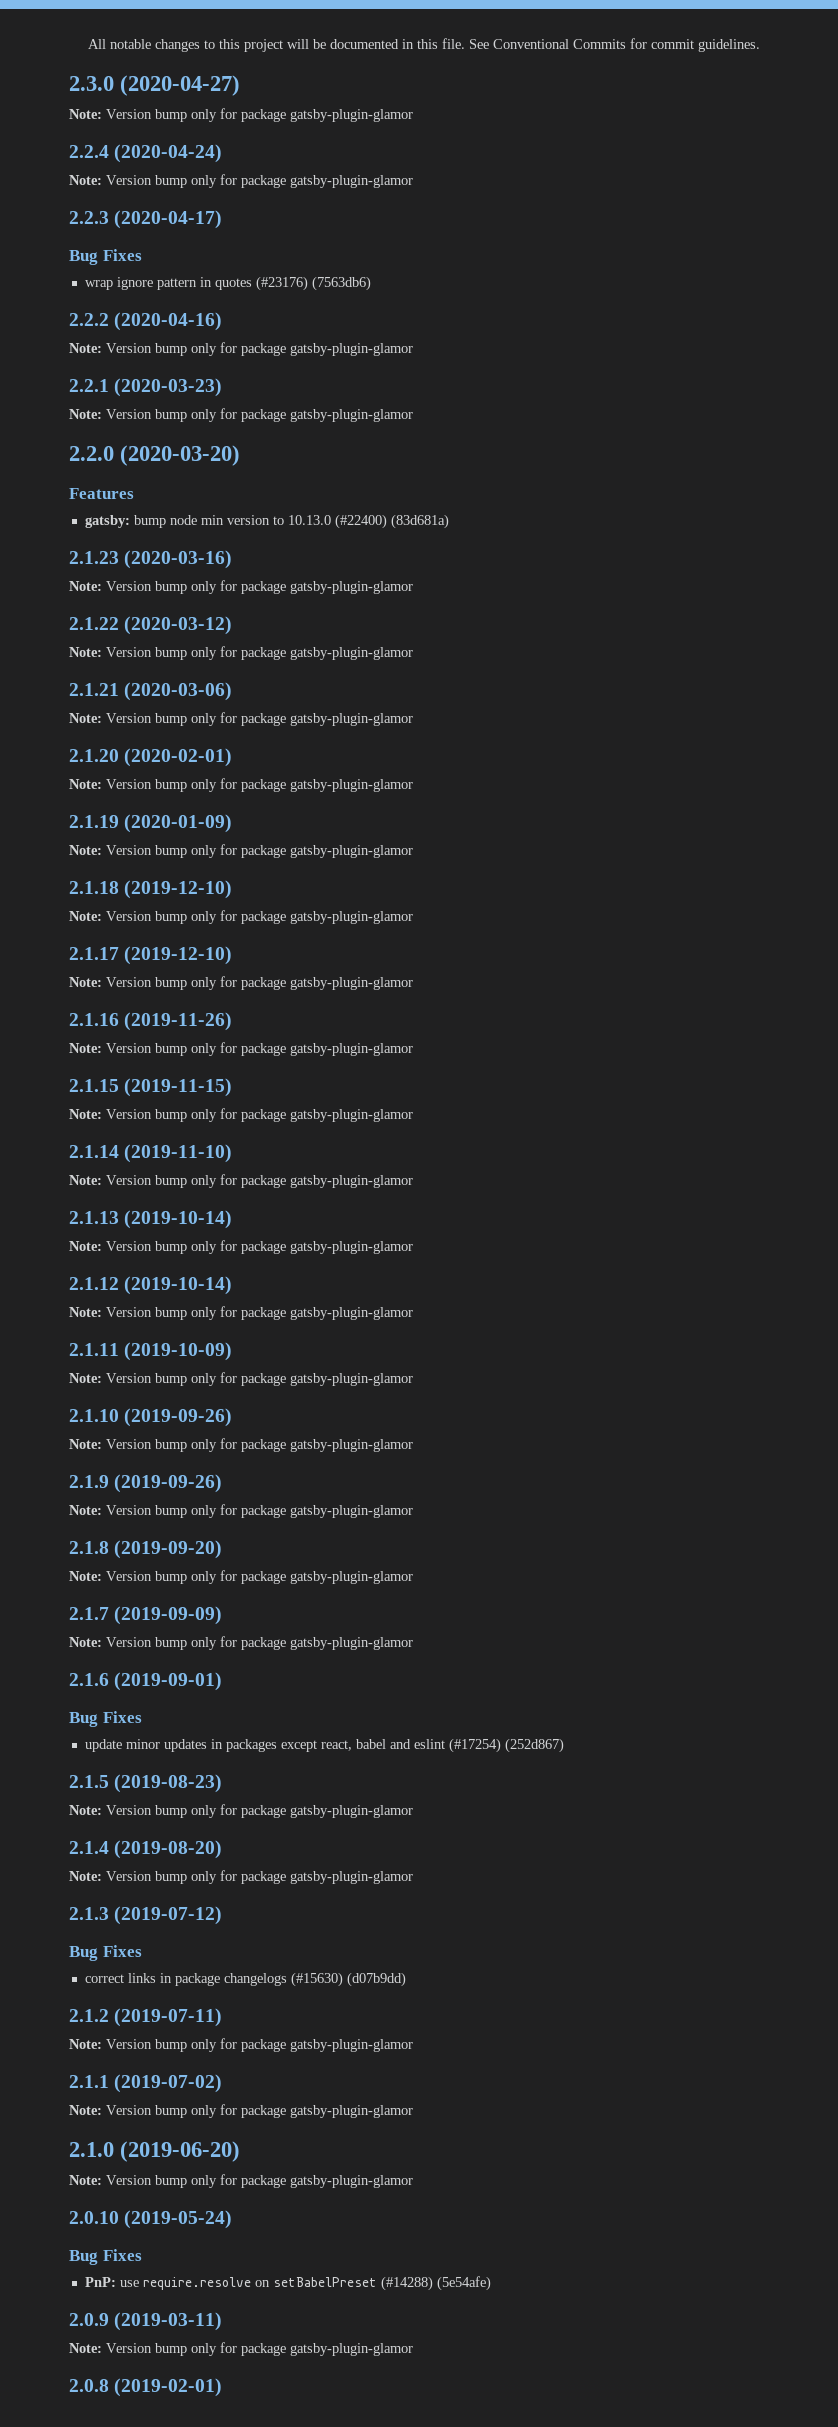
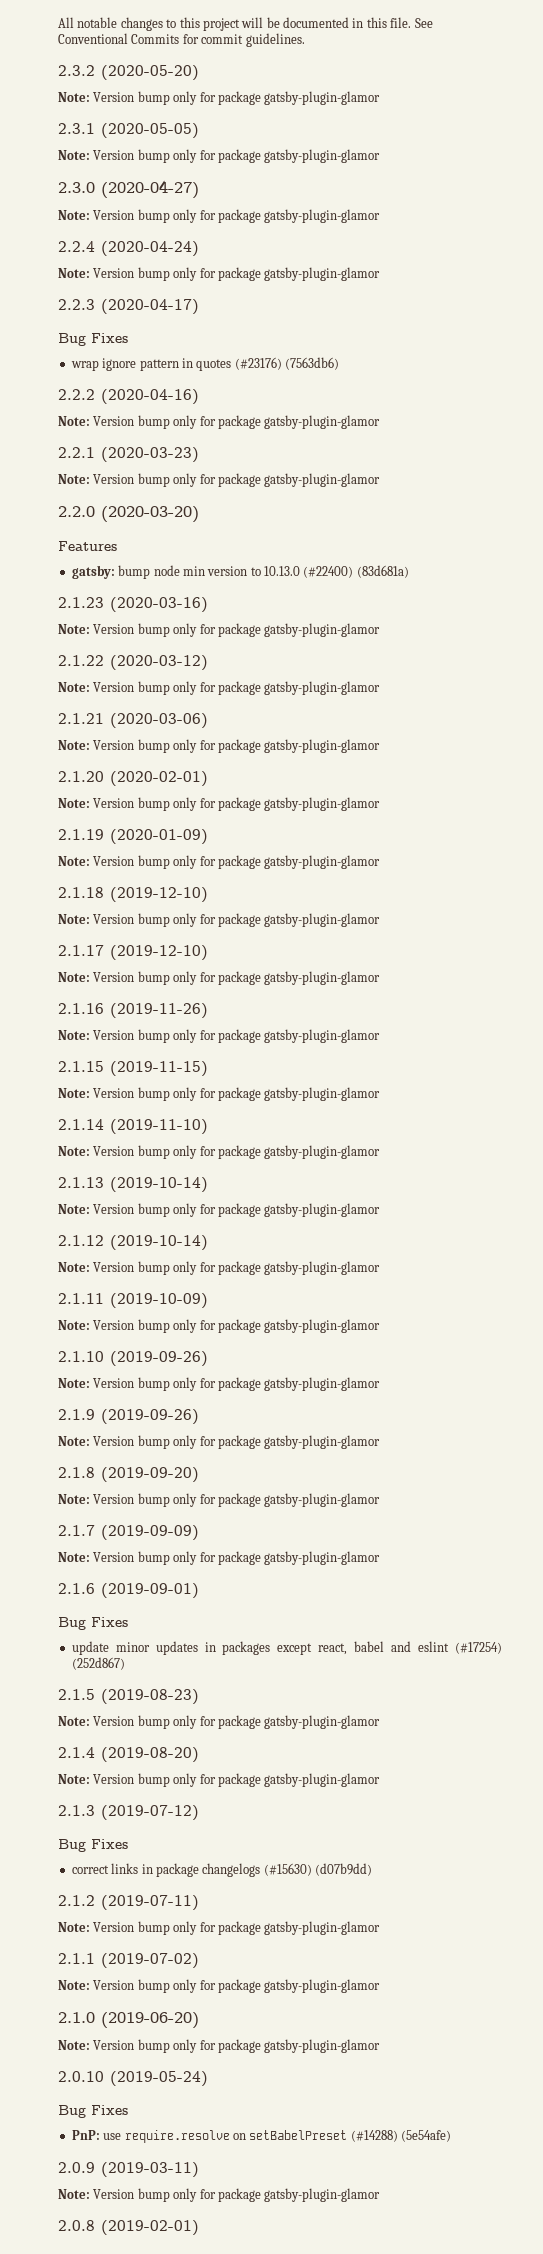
(761, 45) none -> [58,65,199,81] [58,91,381,105] [58,123,199,139] [58,149,381,163] // 2.3.2 (2020-05-20) // Note: Version bump only for package gatsby-plugin-glamor // 2.3.1 (2020-05-05) // Note: Version bump only for package gatsby-plugin-glamor

